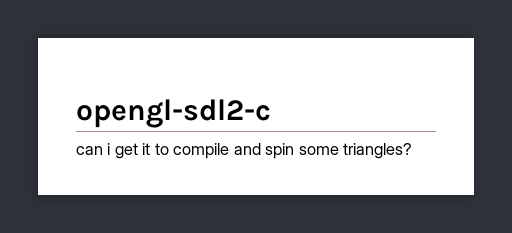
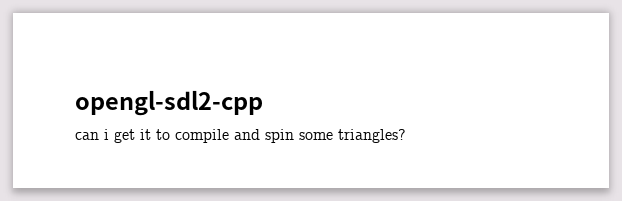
[76,99,271,128] opengl-sdl2-c -> [75,90,263,116] opengl-sdl2-cpp

